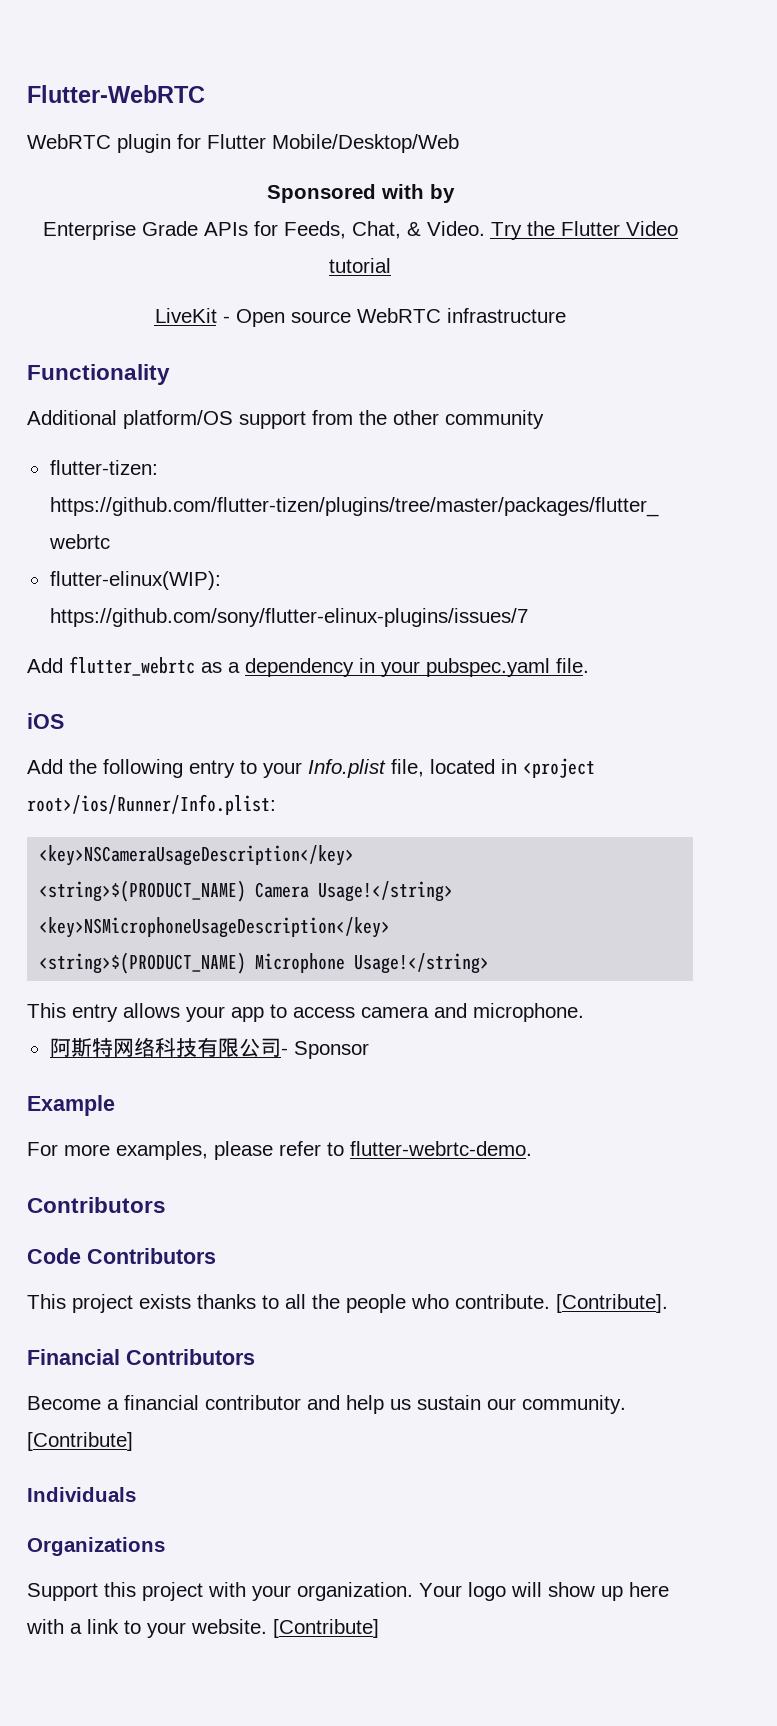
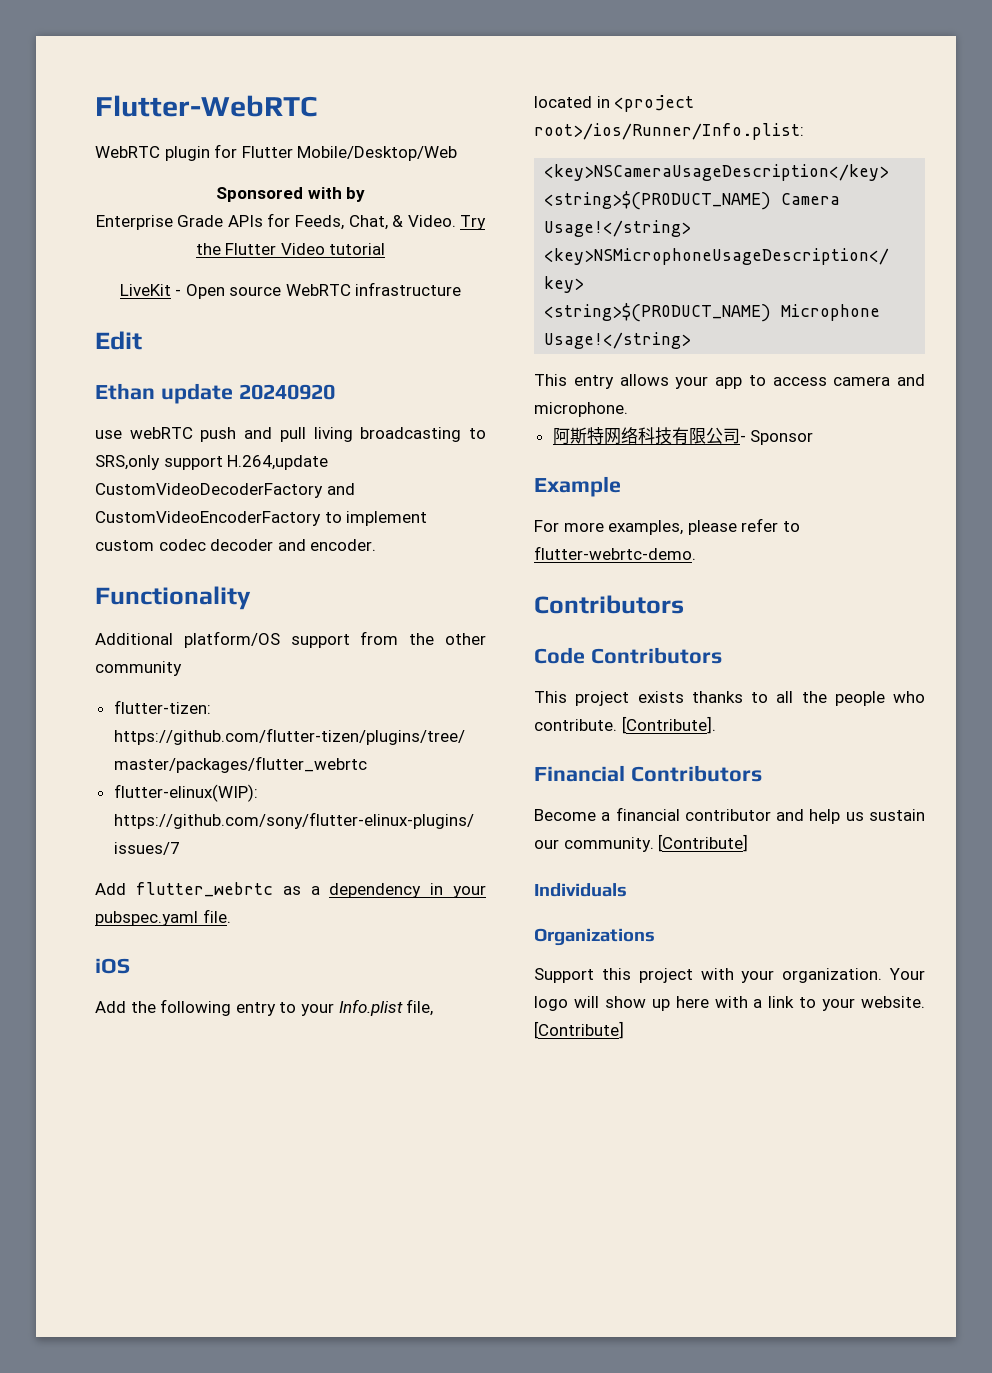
(566, 315) none -> [95,331,142,350] [95,383,335,404] [95,427,487,442] [95,455,329,470] [95,483,355,498] [95,511,428,526] [95,539,377,551] // Edit // Ethan update 20240920 // use webRTC push and pull living broadcasting to SRS,only support H.264,update CustomVideoDecoderFactory and CustomVideoEncoderFactory to implement custom codec decoder and encoder.

